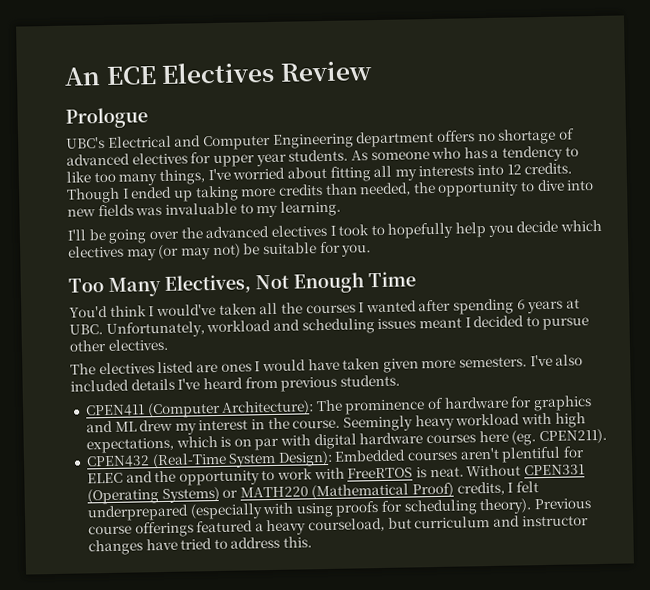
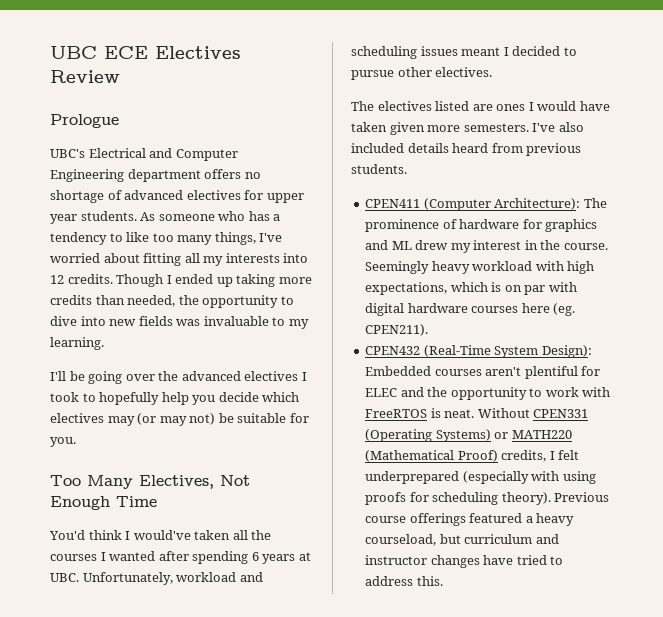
[64,67,101,86] An -> [50,46,97,59] UBC
[177,378,201,390] I've -> (449, 148) none

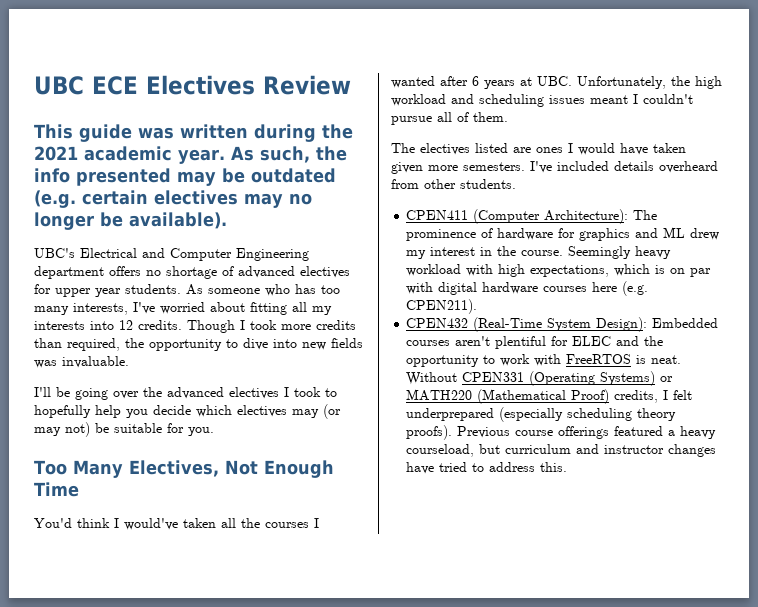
[50,114,119,128] Prologue -> [34,124,353,142] [34,146,347,164] [34,168,336,186] [34,190,312,208] [34,212,227,230] This guide was written during the 2021 academic year. As such, the info presented may be outdated (e.g. certain electives may no longer be available).
[273,214,281,221] [50,232,150,245] a tendency to like -> (316, 289) none
[214,232,256,245] things, -> [73,303,128,315] interests,
[175,274,276,287] ended up taking -> [250,320,277,330] took
[127,295,176,307] needed, -> [67,338,120,351] required,
[203,316,309,329] [50,337,104,350] invaluable to my learning. -> [62,356,129,368] invaluable.
[192,551,249,564] spending -> (468, 81) none
(173, 578) none -> [671,76,722,89] the high
[512,46,577,56] [351,67,493,80] decided to pursue other electives. -> [643,94,693,104] [391,112,508,125] couldn't pursue all of them.
[558,122,584,132] also -> (552, 167) none
[452,143,582,156] heard from previous -> [659,161,718,173] [391,179,456,189] overheard from other
[553,303,576,316] (eg. -> [622,281,649,296] (e.g.
[531,471,596,484] [365,492,551,505] with using proofs for scheduling theory). -> [567,408,677,421] [406,425,453,440] scheduling theory proofs).

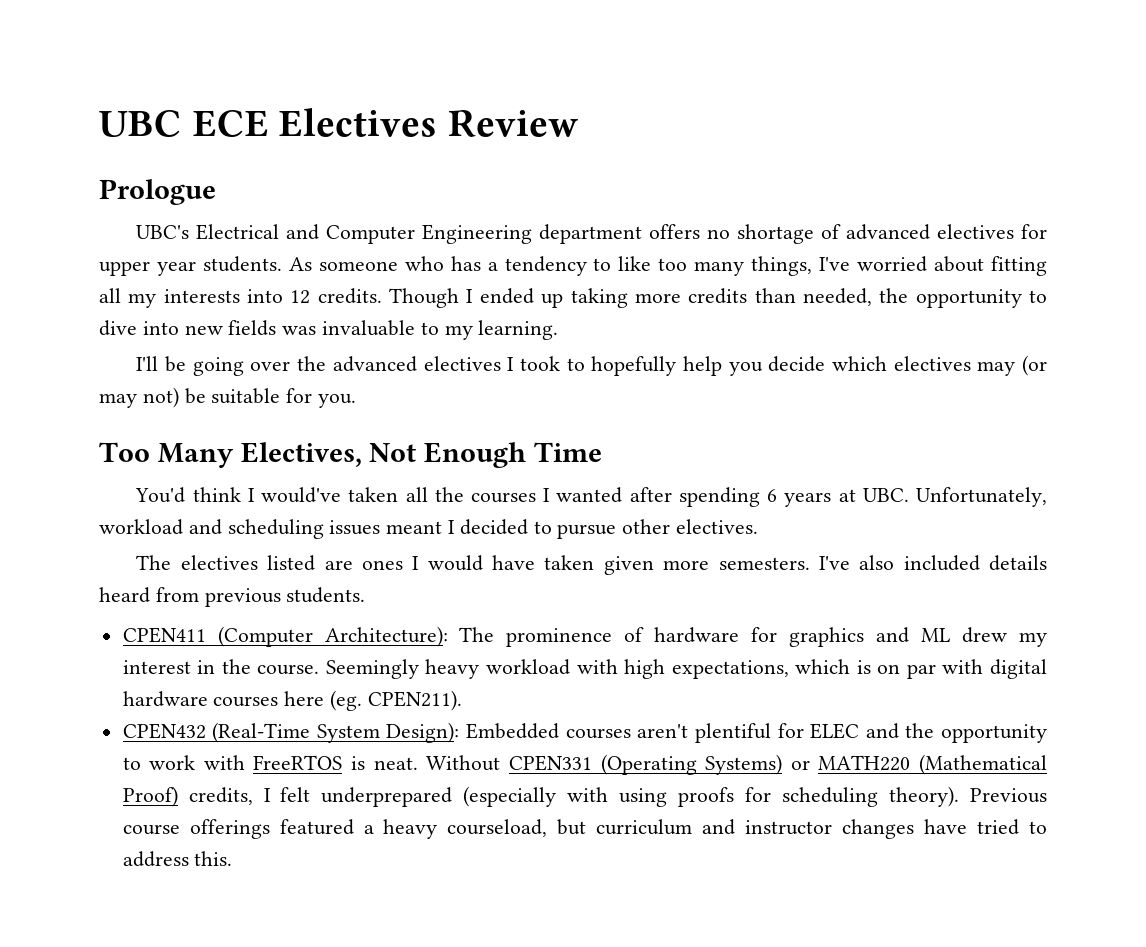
[34,124,353,142] [34,146,347,164] [34,168,336,186] [34,190,312,208] [34,212,227,230] This guide was written during the 2021 academic year. As such, the info presented may be outdated (e.g. certain electives may no longer be available). -> [99,179,216,205] Prologue
(316, 289) none -> [487,256,652,276] a tendency to like
[73,303,128,315] interests, -> [751,256,813,276] things,
[250,320,277,330] took -> [479,288,628,308] ended up taking
[67,338,120,351] required, -> [802,288,872,306] needed,
[62,356,129,368] invaluable. -> [322,320,559,340] invaluable to my learning.
(468, 81) none -> [678,487,760,507] spending
[671,76,722,89] the high -> (1047, 497) none
[643,94,693,104] [391,112,508,125] couldn't pursue all of them. -> [459,519,759,539] decided to pursue other electives.
(552, 167) none -> [859,555,895,570] also
[659,161,718,173] [391,179,456,189] overheard from other -> [99,587,281,607] heard from previous
[622,281,649,296] (e.g. -> [330,690,363,711] (eg.
[567,408,677,421] [406,425,453,440] scheduling theory proofs). -> [567,786,960,807] with using proofs for scheduling theory).

